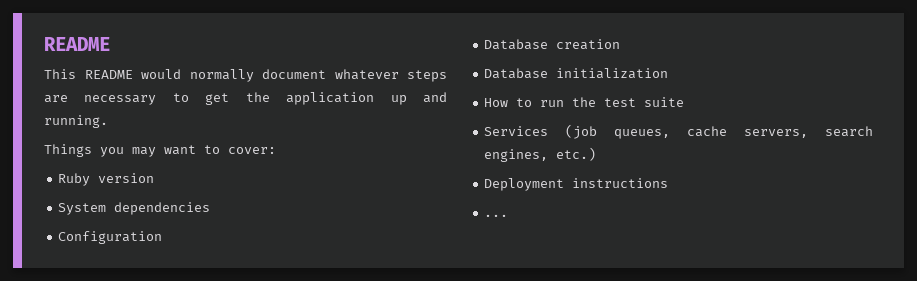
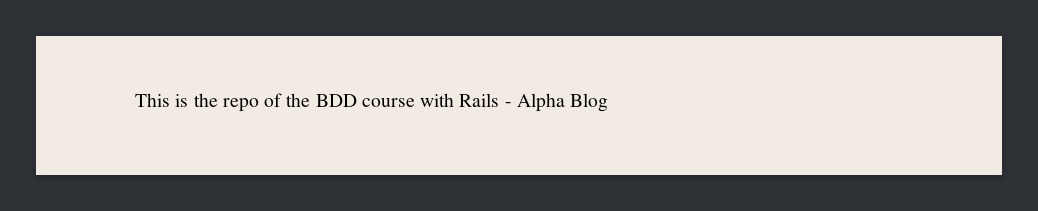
[44,37,110,51] [44,69,447,82] [44,92,448,105] [44,115,108,128] [44,144,276,157] [58,173,155,186] [58,202,211,215] [58,231,163,244] [484,39,621,50] [484,68,669,79] [484,97,685,107] [484,124,873,139] [484,147,597,162] [484,178,669,191] [484,214,509,217] README // This README would normally document whatever steps are necessary to get the application up and running. // Things you may want to cover: // Ruby version // System dependencies // Configuration // Database creation // Database initialization // How to run the test suite // Services (job queues, cache servers, search engines, etc.) // Deployment instructions // ... -> [135,93,609,112] This is the repo of the BDD course with Rails - Alpha Blog

